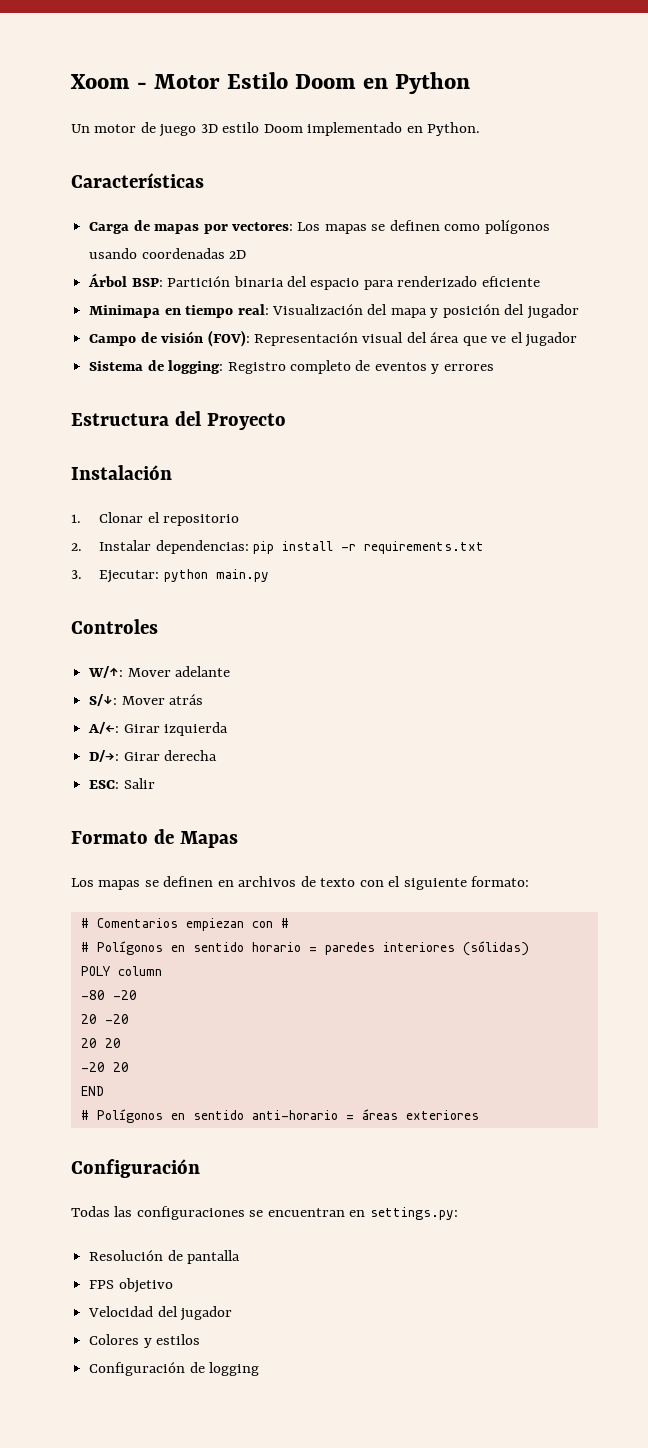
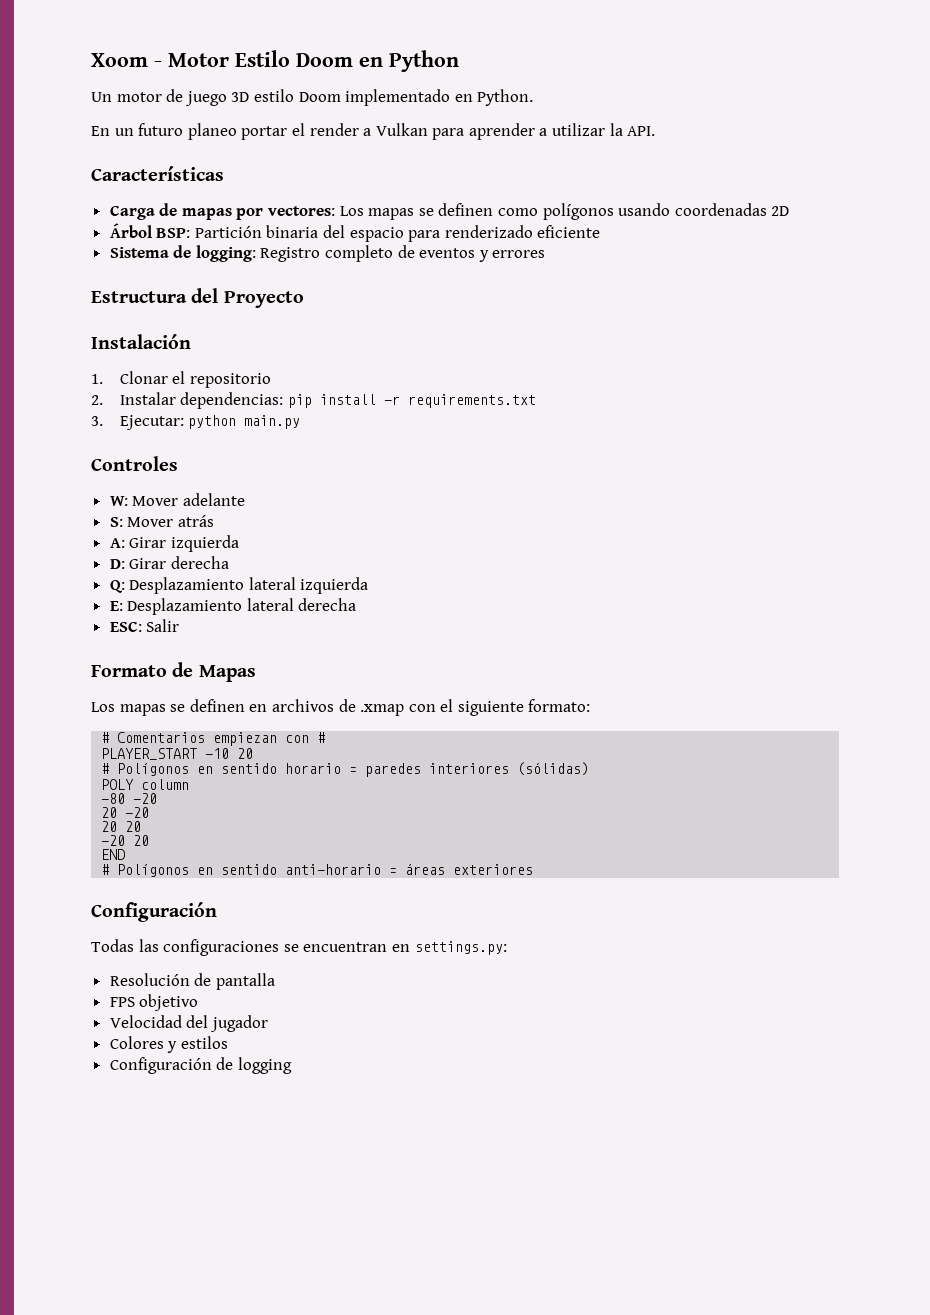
(481, 129) none -> [91,123,656,140] // En un futuro planeo portar el render a Vulkan para aprender a utilizar la API.
[89,304,579,319] [89,330,578,347] // Minimapa en tiempo real: Visualización del mapa y posición del jugador // Campo de visión (FOV): Representación visual del área que ve el jugador -> (601, 231) none
[88,666,124,678] W/↑: -> [109,496,128,506] W:
[89,694,118,706] S/↓: -> [109,517,123,527] S:
[88,722,120,734] A/←: -> [109,538,125,548] A:
[89,750,120,762] D/→: -> [109,559,125,569] D:
(218, 755) none -> [109,577,369,594] [109,598,357,615] // Q: Desplazamiento lateral izquierda // E: Desplazamiento lateral derecha
[320,878,356,887] texto -> [360,704,405,716] .xmap
(289, 923) none -> [101,748,254,760] // PLAYER_START -10 20

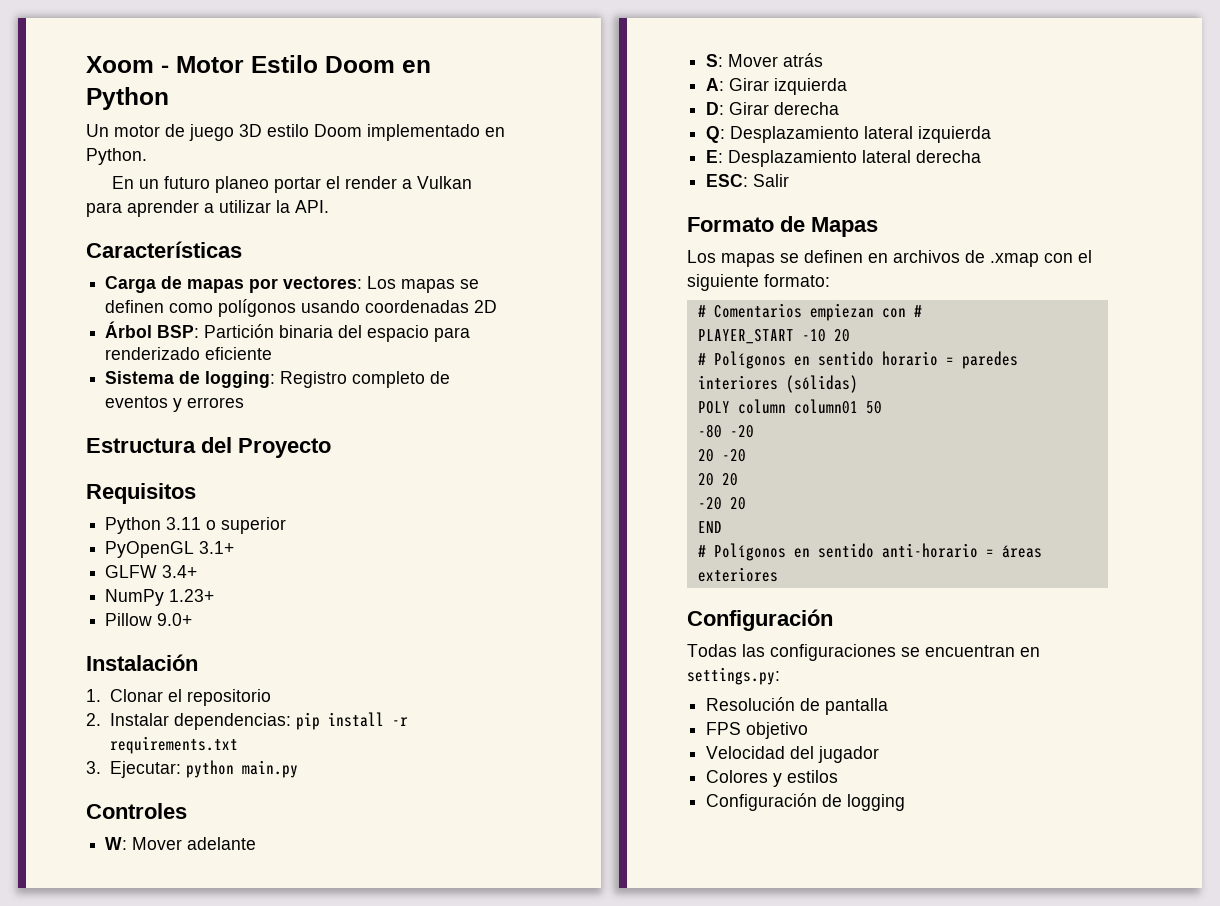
(304, 299) none -> [86,483,196,504] [105,517,287,534] [105,541,235,558] [105,565,198,578] [105,589,215,606] [105,613,193,626] // Requisitos // Python 3.11 o superior // PyOpenGL 3.1+ // GLFW 3.4+ // NumPy 1.23+ // Pillow 9.0+
(190, 784) none -> [793,399,882,414] column01 50

